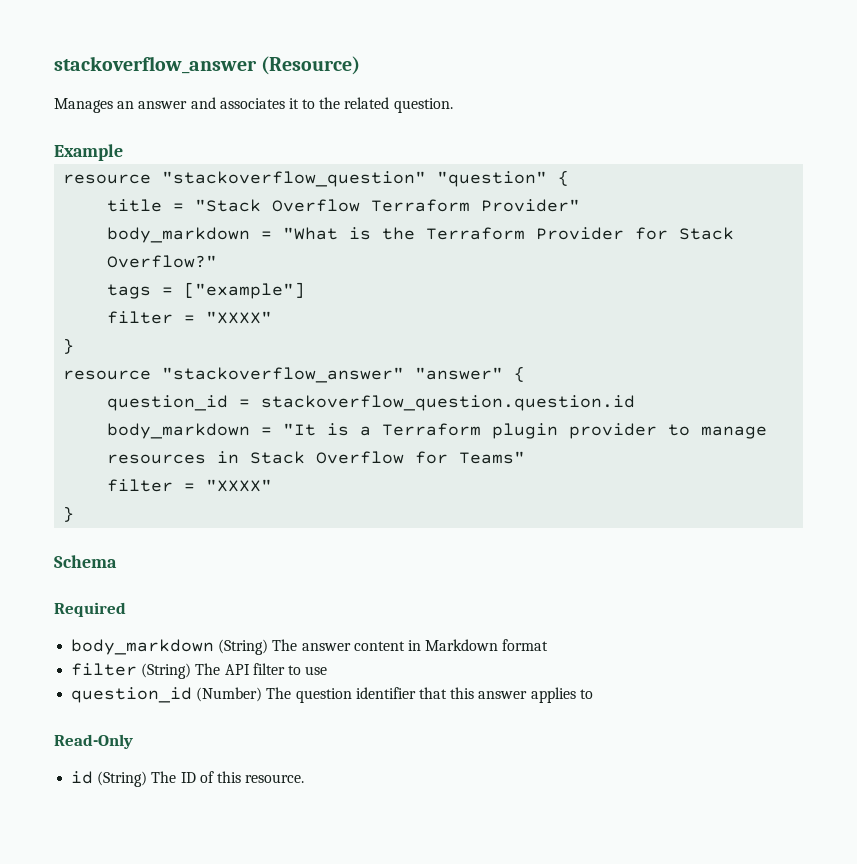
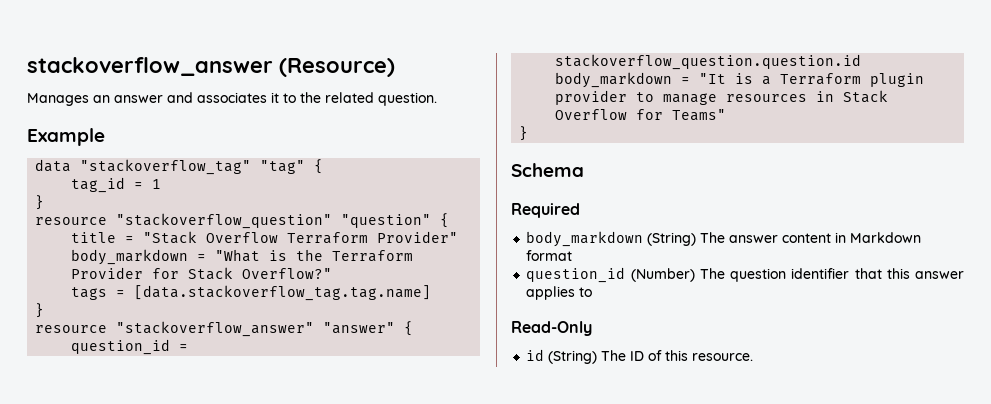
(123, 152) none -> [35,159,324,175] [71,177,162,193] [35,195,45,210] // data "stackoverflow_tag" "tag" { // tag_id = 1 // }
[184,282,306,299] [107,311,273,324] ["example"] // filter = "XXXX" -> [134,285,432,301] [data.stackoverflow_tag.tag.name]
[107,479,273,492] // filter = "XXXX" -> (727, 115) none
[71,663,328,679] // filter (String) The API filter to use -> (573, 255) none

